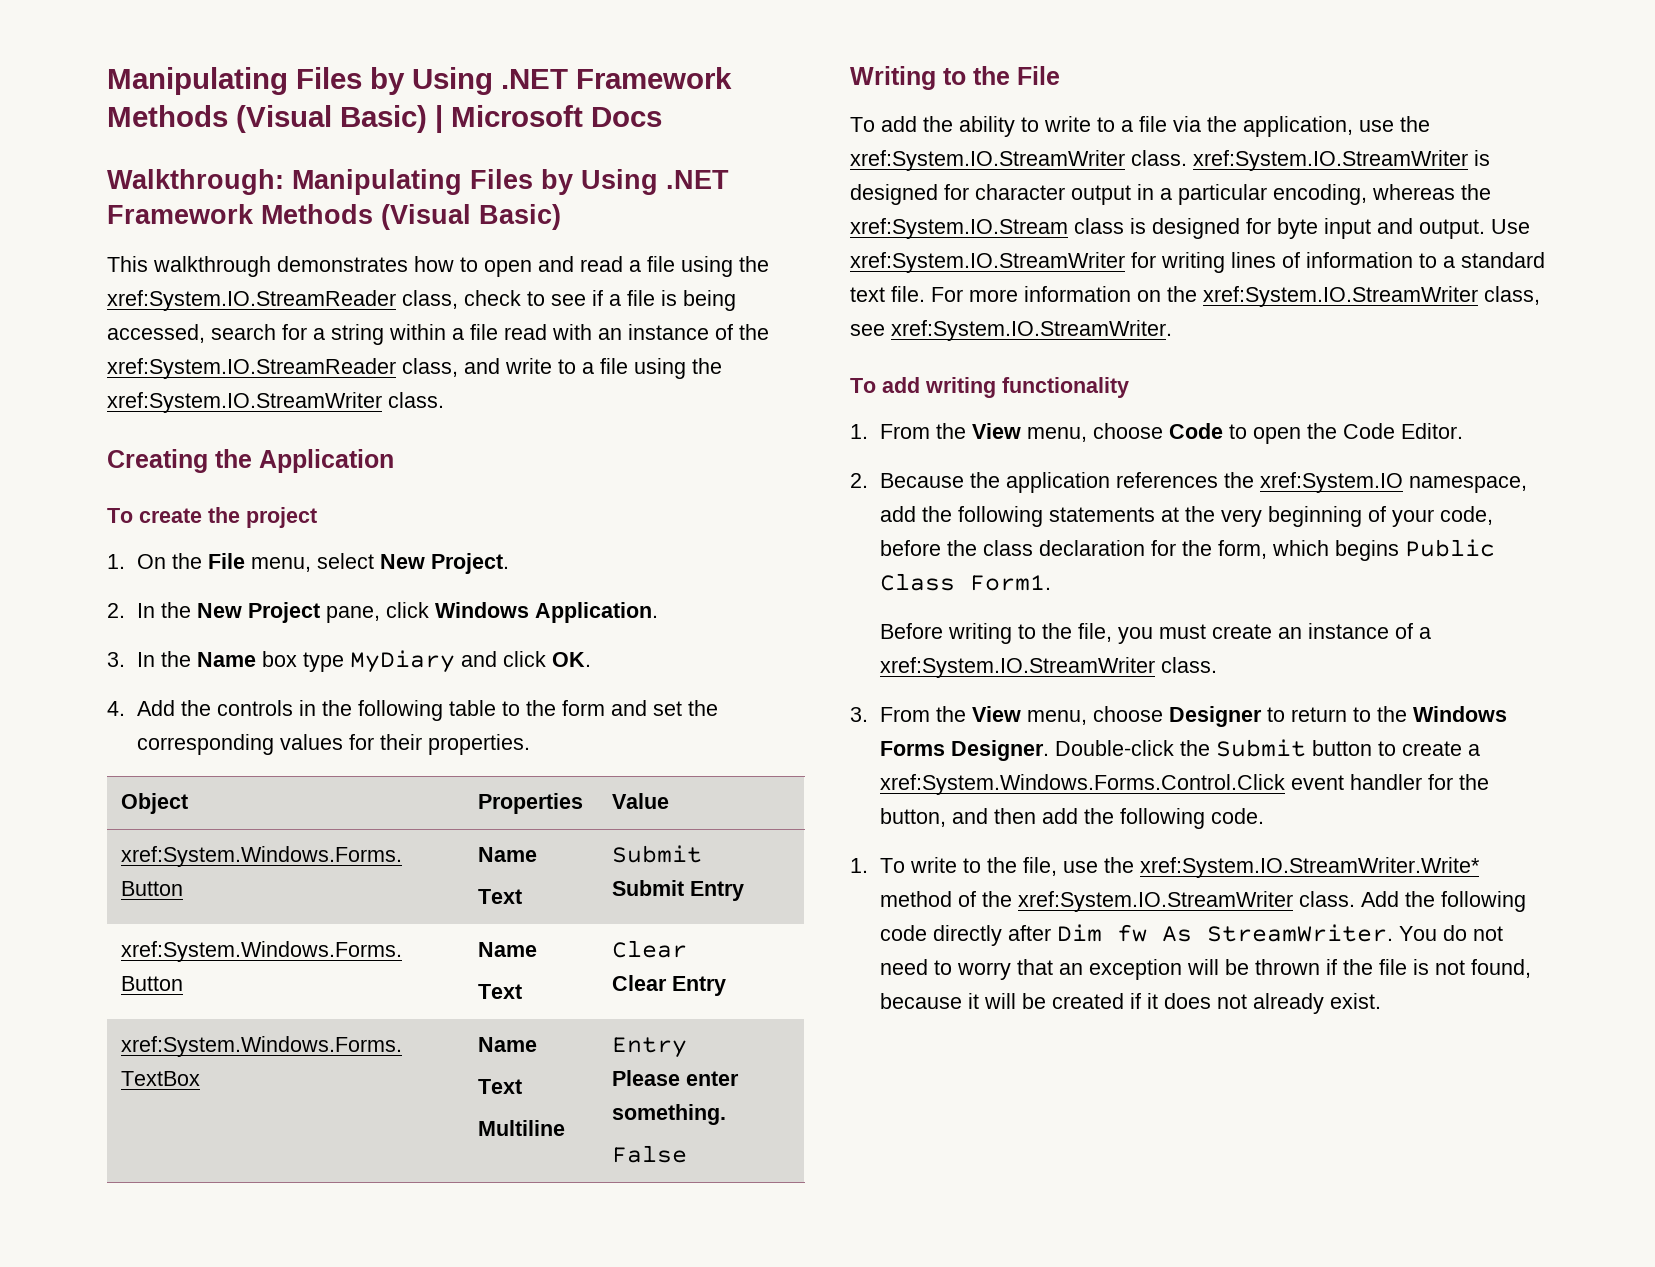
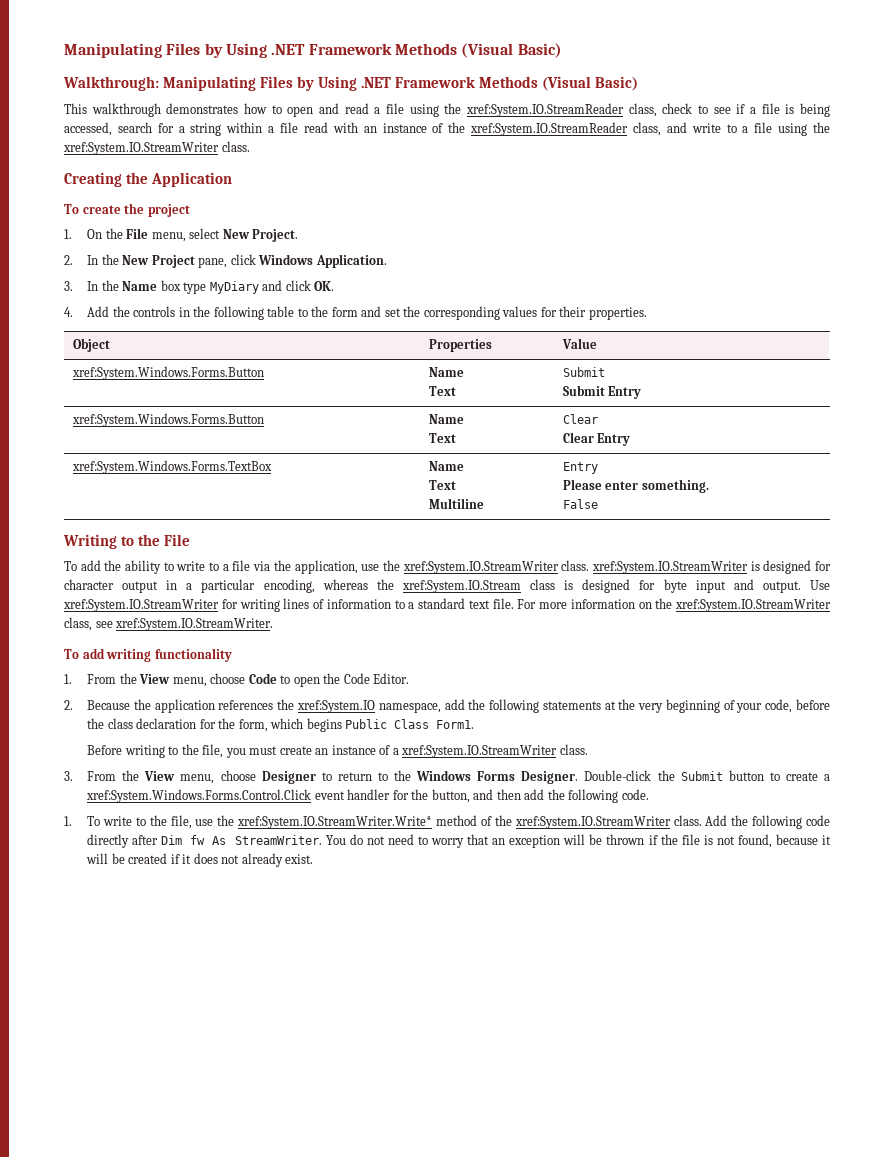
[107,67,732,95] [107,105,662,133] Manipulating Files by Using .NET Framework Methods (Visual Basic) | Microsoft Docs -> [64,43,562,58] Manipulating Files by Using .NET Framework Methods (Visual Basic)

